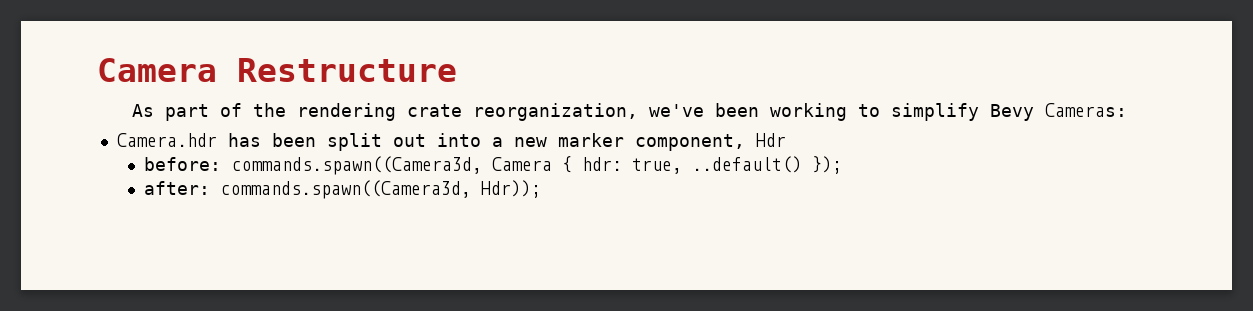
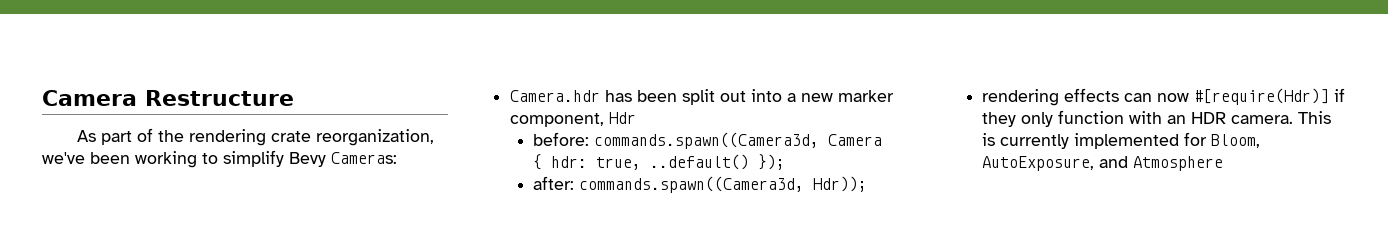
(542, 189) none -> [982,88,1346,106] [982,110,1332,127] [982,132,1261,149] [982,156,1224,171] // rendering effects can now #[require(Hdr)] if they only function with an HDR camera. This is currently implemented for Bloom, AutoExposure, and Atmosphere

